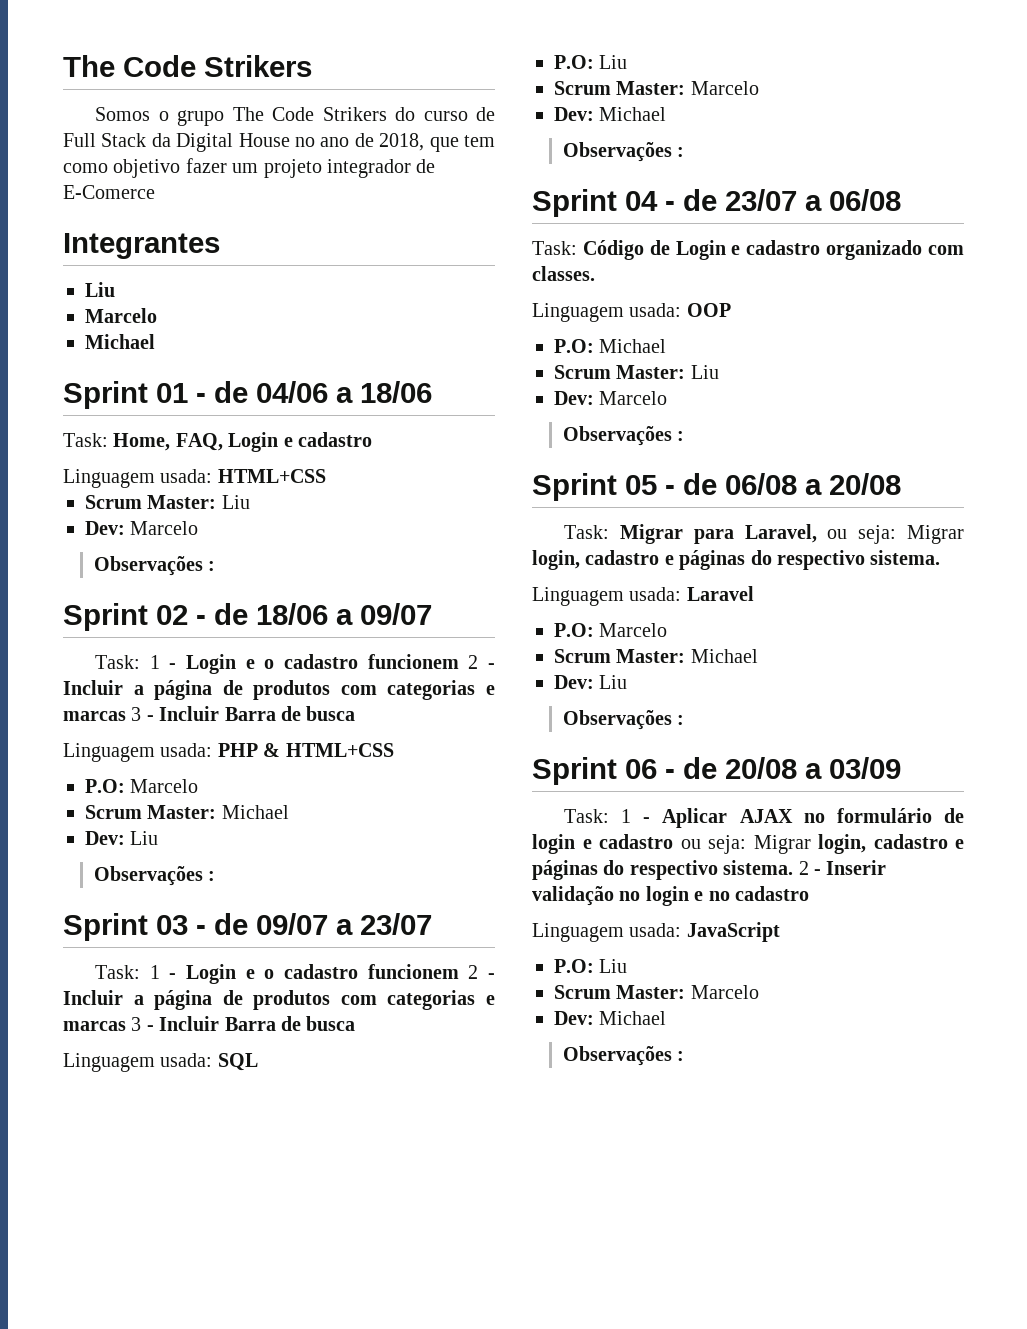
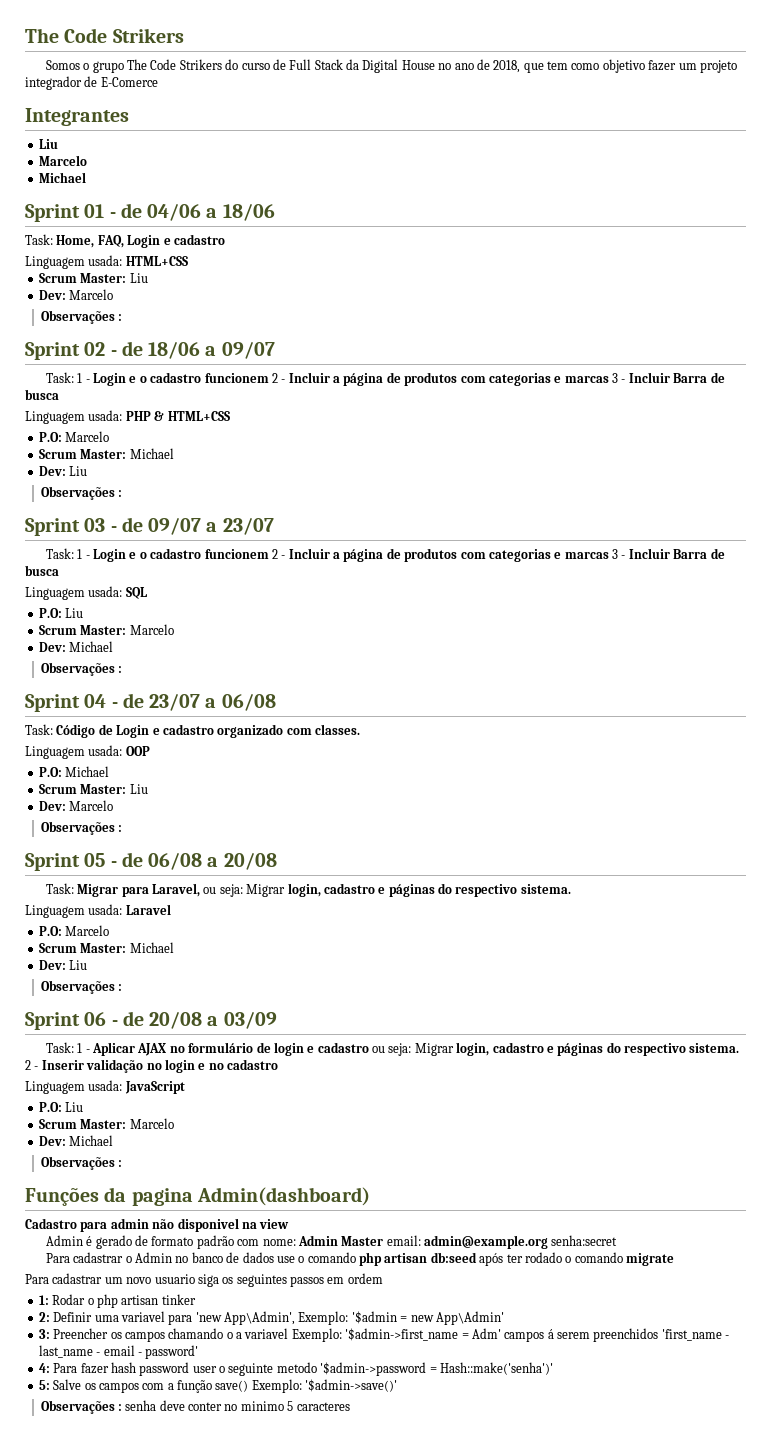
(685, 1056) none -> [25,1187,370,1206] [25,1218,290,1232] [45,1235,618,1249] [45,1252,675,1266] [25,1273,383,1287] [38,1294,196,1308] [38,1311,504,1325] [38,1328,730,1342] [38,1345,199,1359] [38,1362,553,1376] [38,1379,398,1393] [40,1400,350,1414] // Funções da pagina Admin(dashboard) // Cadastro para admin não disponivel na view // Admin é gerado de formato padrão com nome: Admin Master email: admin@example.org senha:secret // Para cadastrar o Admin no banco de dados use o comando php artisan db:seed após ter rodado o comando migrate // Para cadastrar um novo usuario siga os seguintes passos em ordem // 1: Rodar o php artisan tinker // 2: Definir uma variavel para 'new App\Admin', Exemplo: '$admin = new App\Admin' // 3: Preencher os campos chamando o a variavel Exemplo: '$admin->first_name = Adm' campos á serem preenchidos 'first_name - last_name - email - password' // 4: Para fazer hash password user o seguinte metodo '$admin->password = Hash::make('senha')' // 5: Salve os campos com a função save() Exemplo: '$admin->save()' // Observações : senha deve conter no minimo 5 caracteres

